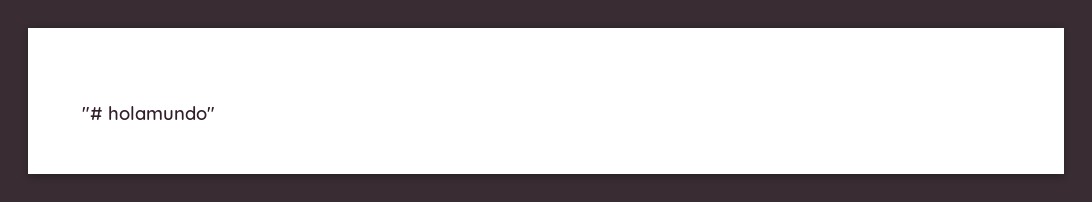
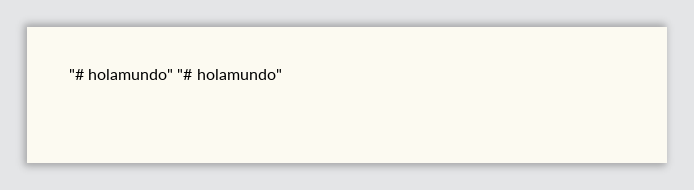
[82,106,215,120] "# holamundo" -> [69,69,282,80] "# holamundo" "# holamundo"

